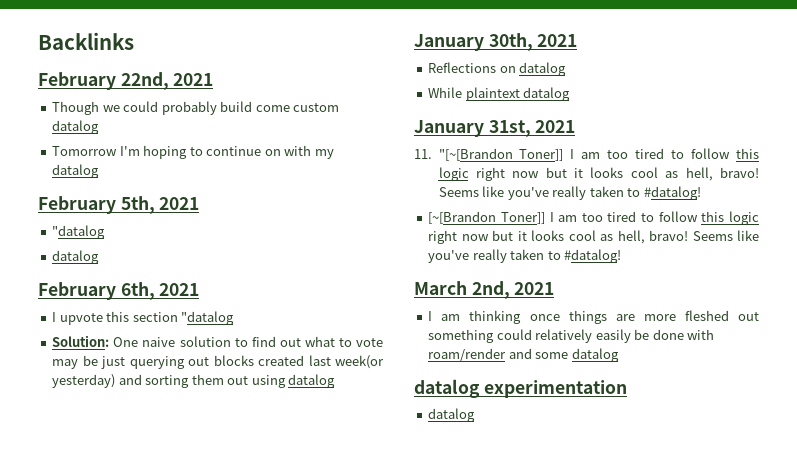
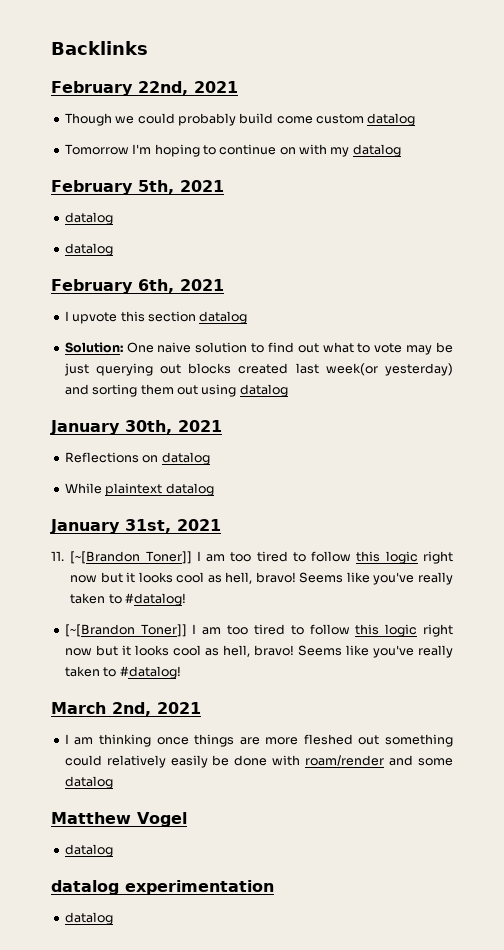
[52,225,106,239] "datalog -> [64,212,113,225] datalog
[181,311,235,325] "datalog -> [199,311,248,324] datalog
[438,148,513,161] "[~[Brandon -> [70,551,141,564] [~[Brandon
(619, 355) none -> [51,812,187,827] [64,844,113,857] // Matthew Vogel // datalog

